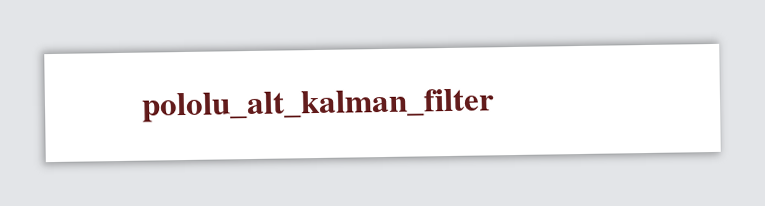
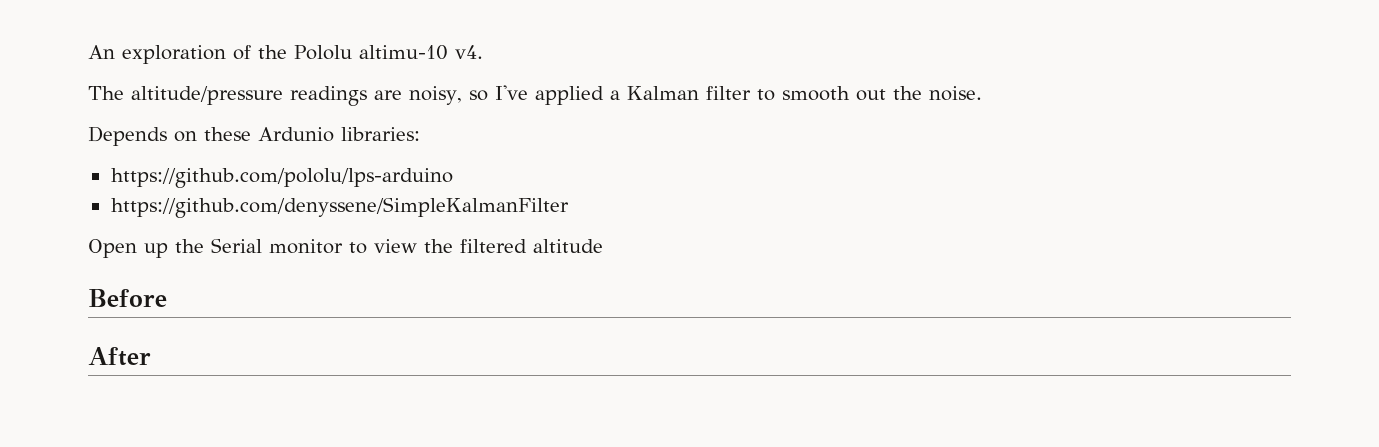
[141,88,495,123] pololu_alt_kalman_filter -> [88,45,483,64] [88,85,982,106] [88,126,420,146] [110,168,453,188] [110,197,569,218] [88,238,603,258] [88,289,167,307] [88,347,151,366] An exploration of the Pololu altimu-10 v4. // The altitude/pressure readings are noisy, so I've applied a Kalman filter to smooth out the noise. // Depends on these Ardunio libraries: // https://github.com/pololu/lps-arduino // https://github.com/denyssene/SimpleKalmanFilter // Open up the Serial monitor to view the filtered altitude // Before // After

